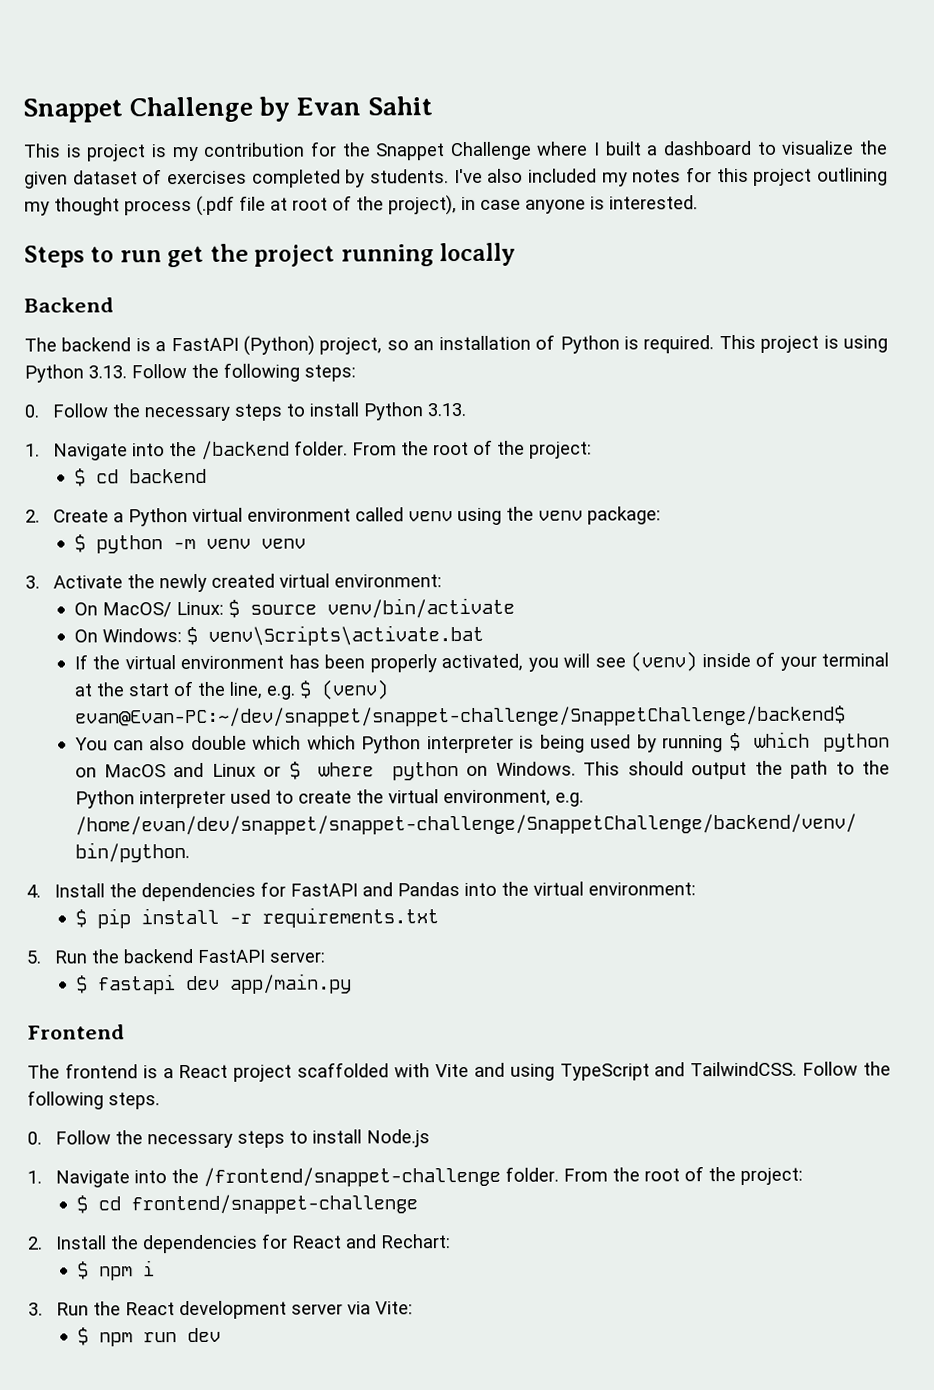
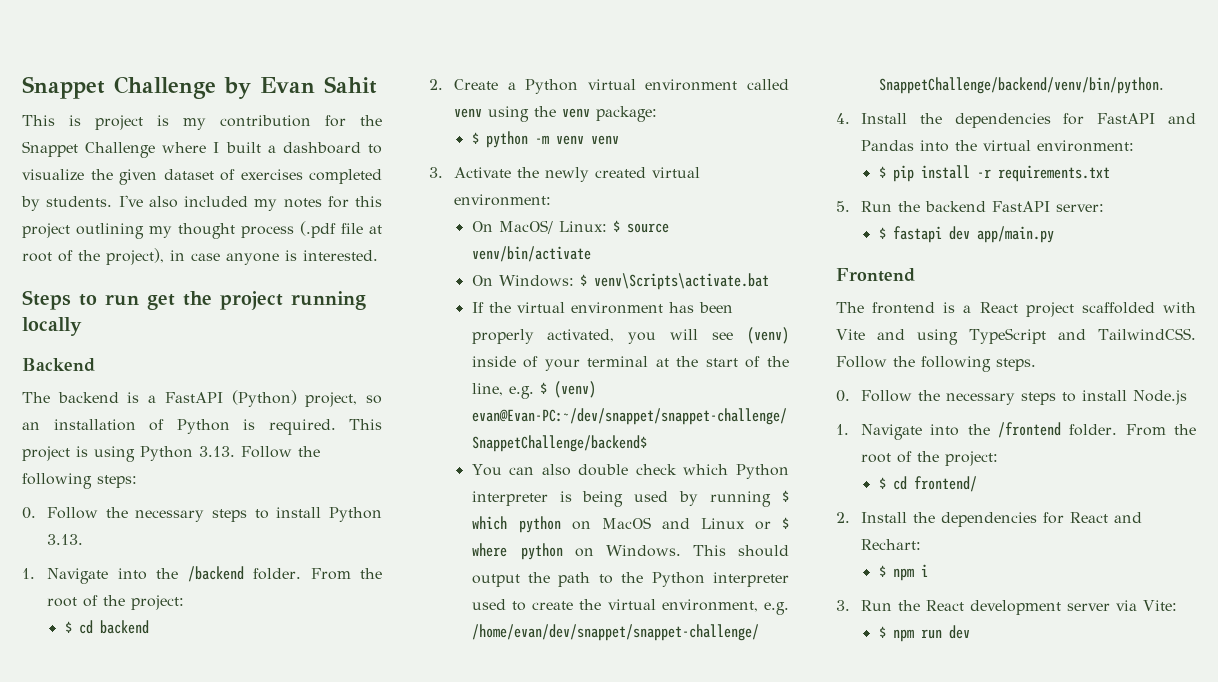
[252,735,302,750] which -> [635,464,677,475] check
[203,1166,804,1187] [75,1194,418,1215] /frontend/snappet-challenge folder. From the root of the project: // $ cd frontend/snappet-challenge -> [998,422,1196,438] [860,451,998,466] [878,476,977,492] /frontend folder. From the root of the project: // $ cd frontend/

